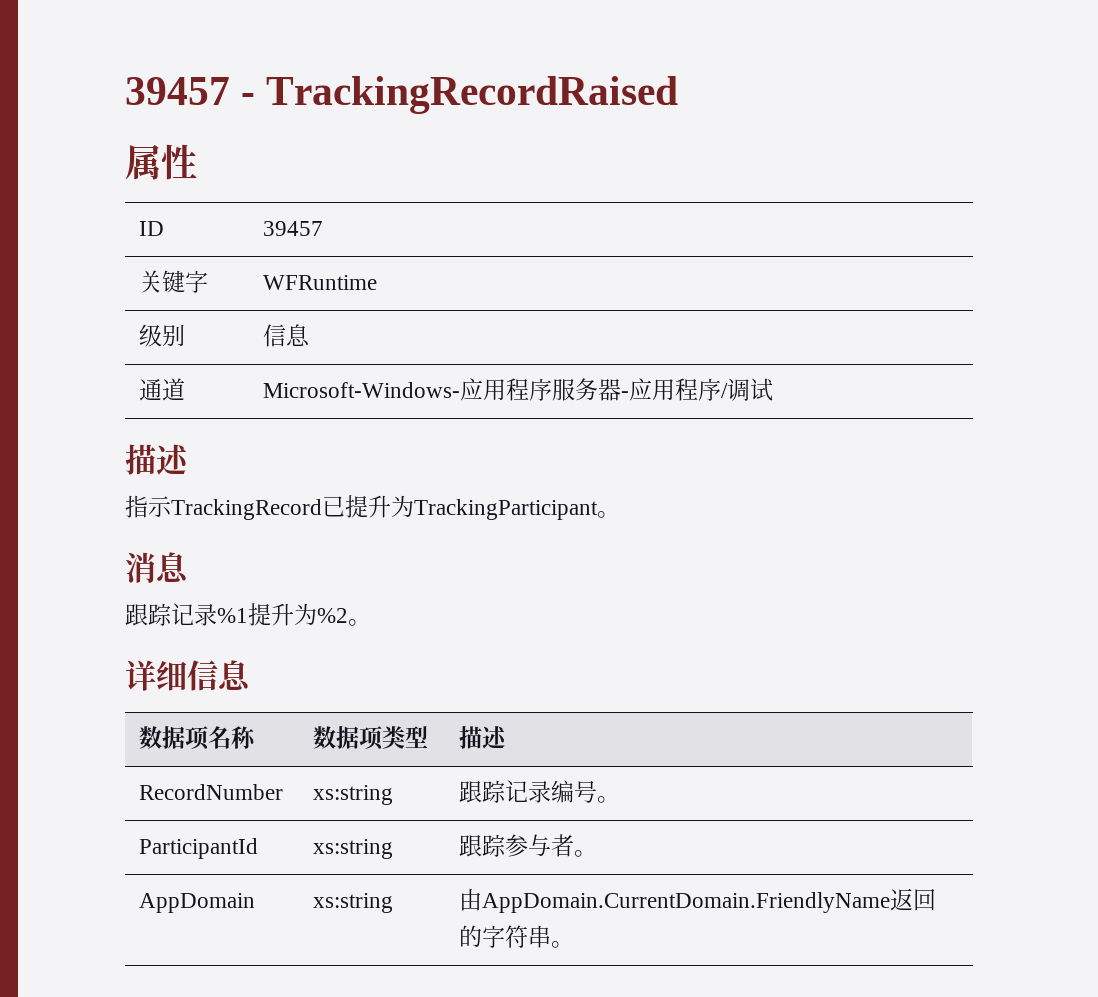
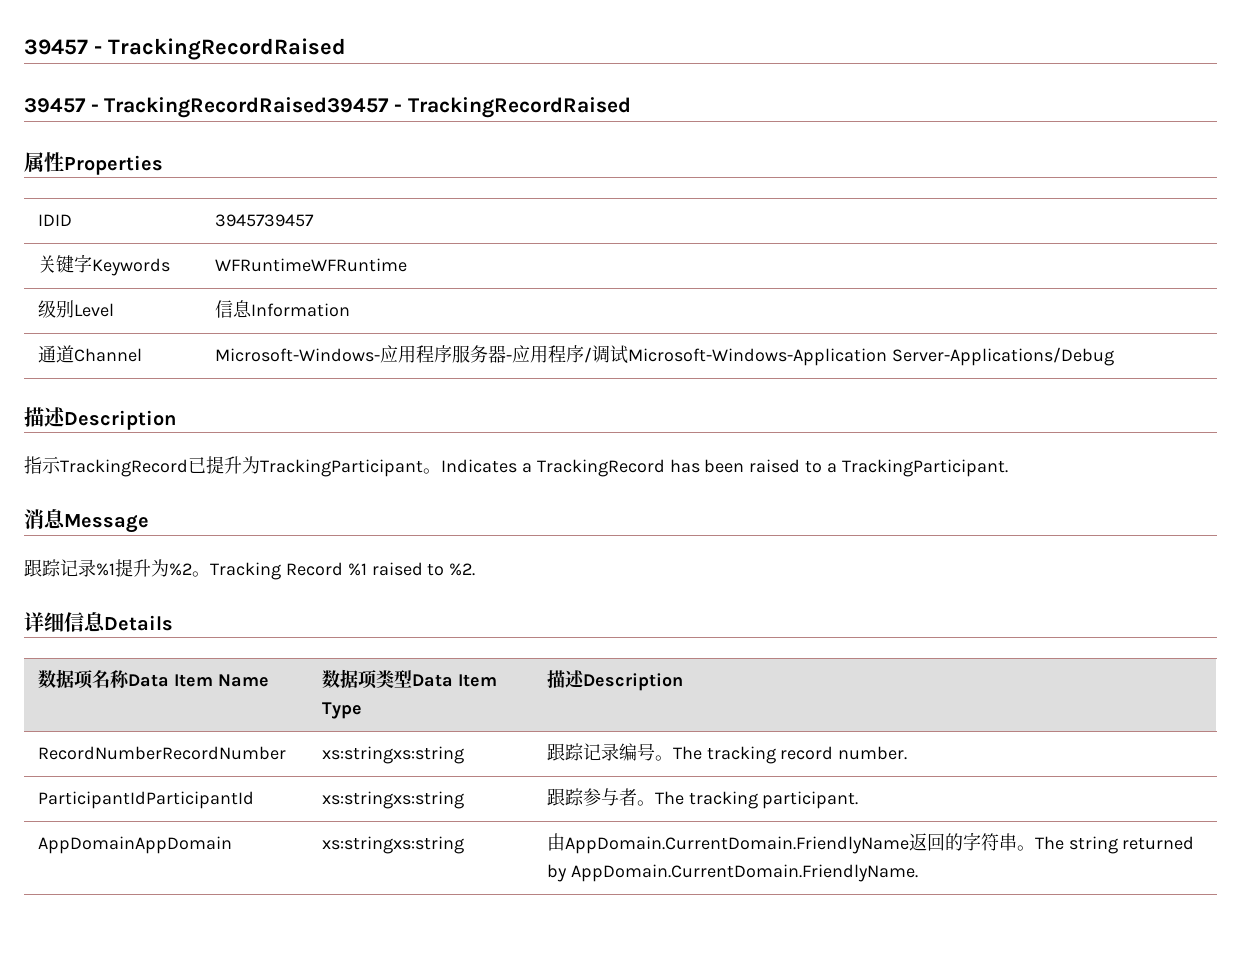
[125,144,197,180] [139,221,165,236] [263,221,324,236] 属性 // ID | 39457 -> [24,97,631,118] [24,152,163,175] [37,214,72,226] [214,214,314,227] 39457 - TrackingRecordRaised39457 - TrackingRecordRaised // 属性Properties // IDID | 3945739457
[263,275,378,290] | WFRuntime -> [91,258,170,276] [214,258,407,272] Keywords | WFRuntimeWFRuntime
[263,324,311,347] | 信息 -> [73,303,114,317] [214,300,350,318] Level | 信息Information
(186, 389) none -> [73,348,142,362] Channel
[125,444,189,475] // 描述 -> [627,347,1114,366] [24,407,176,430] Microsoft-Windows-Application Server-Applications/Debug // 描述Description
(620, 514) none -> [441,459,1008,477] Indicates a TrackingRecord has been raised to a TrackingParticipant.
(189, 567) none -> [64,514,149,533] Message
(371, 622) none -> [210,562,476,580] Tracking Record %1 raised to %2.
(251, 675) none -> [104,615,173,631] Details
(257, 737) none -> [127,674,269,687] Data Item Name
[459,726,508,749] [139,784,284,800] [313,785,394,805] [459,780,621,803] [139,838,259,859] [313,839,394,859] [459,834,598,857] [139,893,256,913] [313,893,394,913] | 描述 // RecordNumber | xs:string | 跟踪记录编号。 // ParticipantId | xs:string | 跟踪参与者。 // AppDomain | xs:string -> [411,674,497,687] [321,702,362,719] [546,670,683,691] [37,746,286,760] [321,746,464,764] [546,743,908,764] [37,791,254,809] [321,791,464,809] [546,788,859,809] [37,836,232,854] [321,836,464,854] Data Item Type | 描述Description // RecordNumberRecordNumber | xs:stringxs:string | 跟踪记录编号。The tracking record number. // ParticipantIdParticipantId | xs:stringxs:string | 跟踪参与者。The tracking participant. // AppDomainAppDomain | xs:stringxs:string
(575, 944) none -> [1034,836,1195,854] [546,864,918,882] The string returned by AppDomain.CurrentDomain.FriendlyName.

